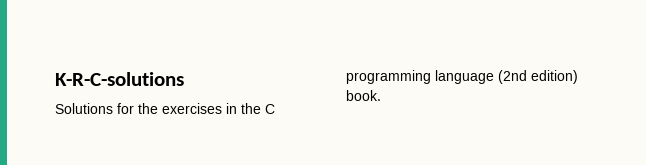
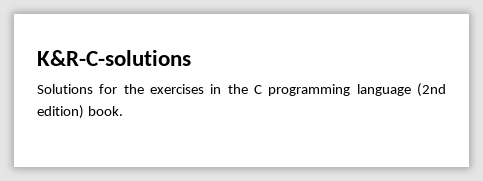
[55,72,184,86] K-R-C-solutions -> [37,50,191,66] K&R-C-solutions

